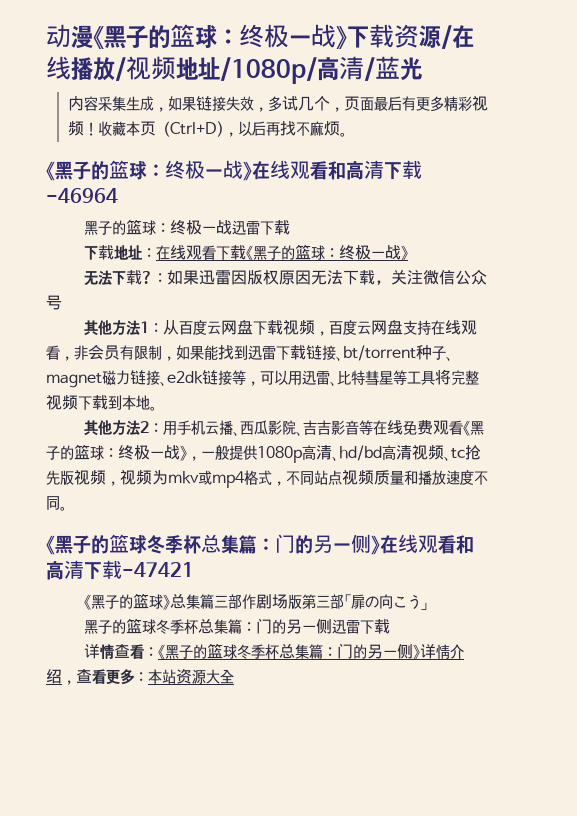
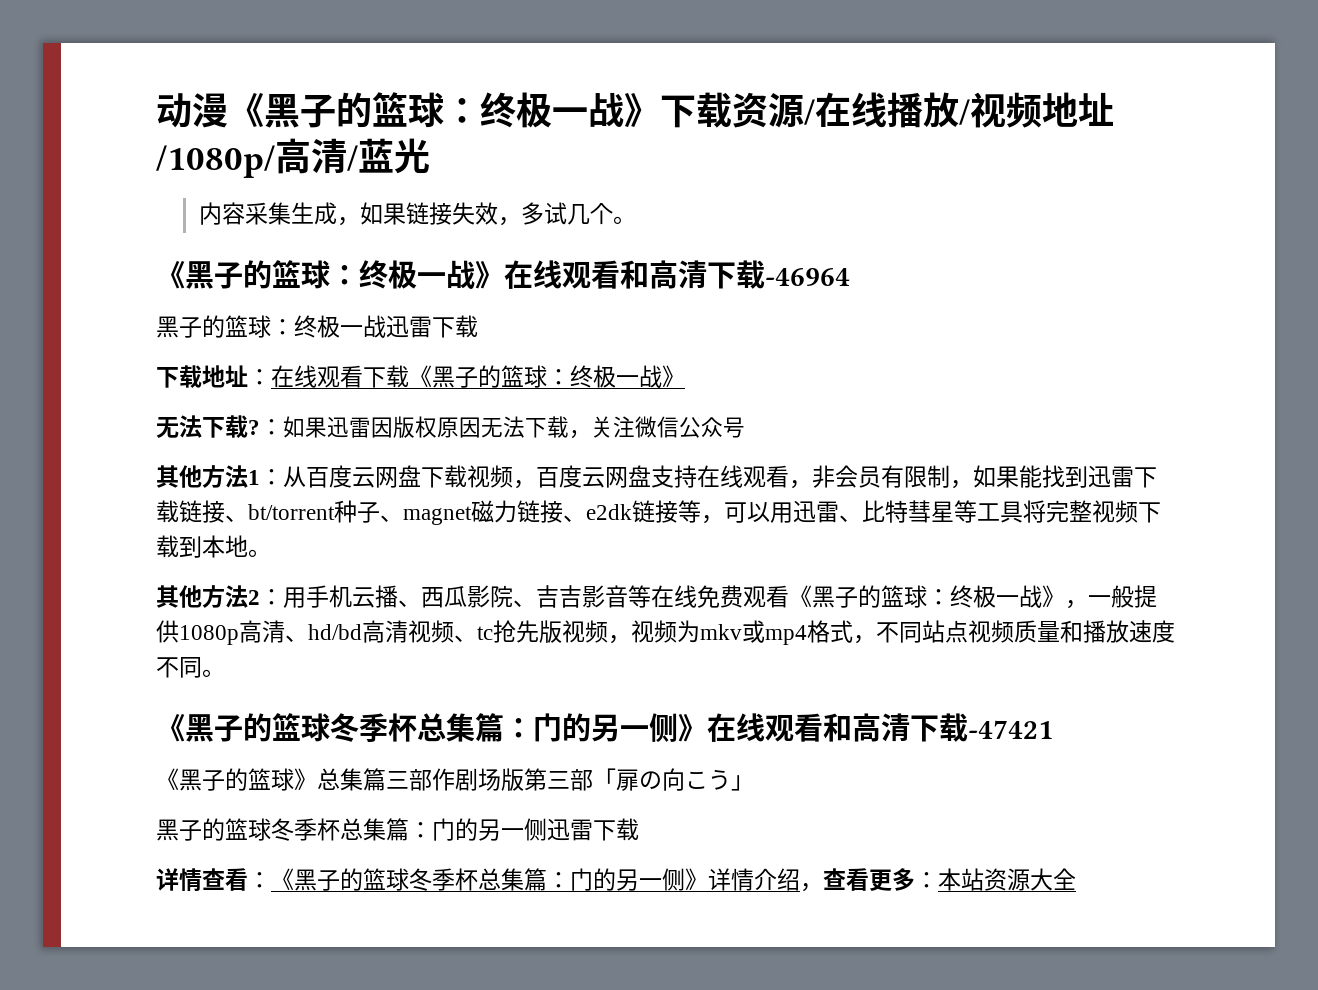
[330,95,489,112] [68,121,341,137] ，页面最后有更多精彩视频！收藏本页（Ctrl+D)，以后再找不麻烦 -> (613, 214) none

